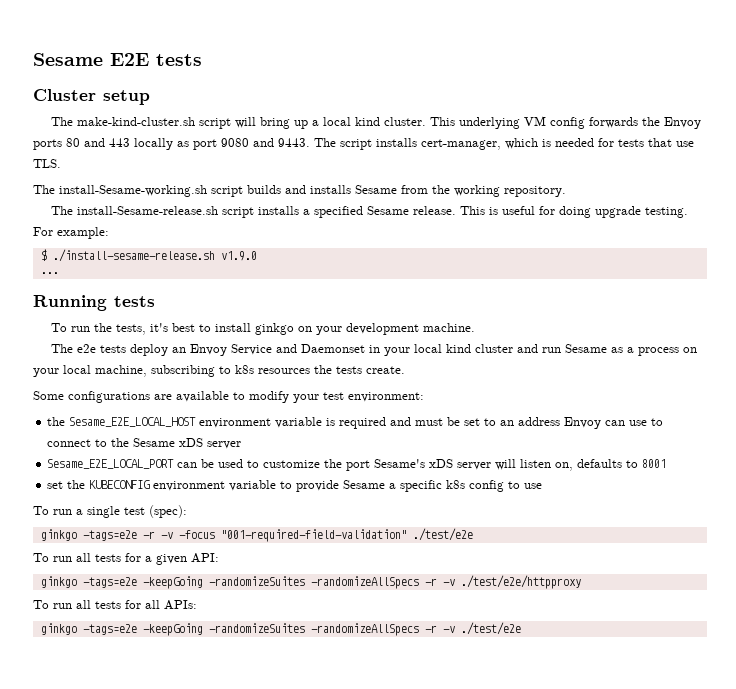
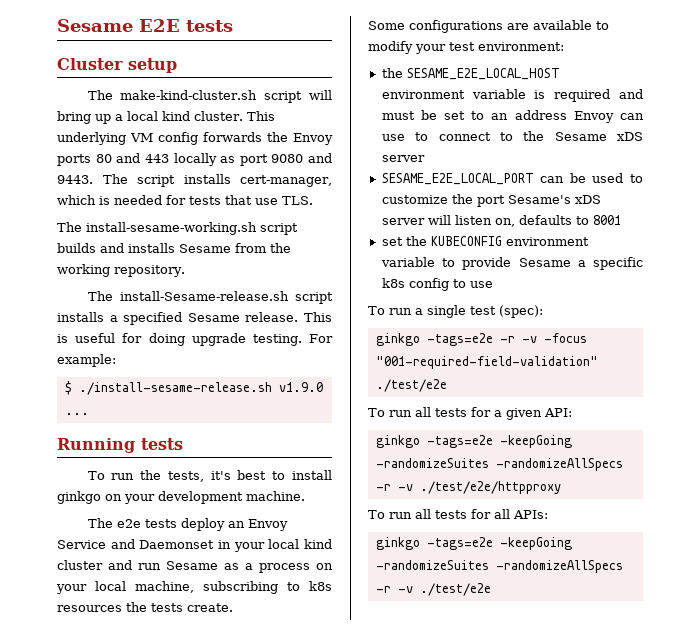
[59,185,207,197] install-Sesame-working.sh -> [86,222,257,235] install-sesame-working.sh
[69,417,197,427] Sesame_E2E_LOCAL_HOST -> [406,68,560,80] SESAME_E2E_LOCAL_HOST
[47,459,175,469] Sesame_E2E_LOCAL_PORT -> [381,173,534,185] SESAME_E2E_LOCAL_PORT

